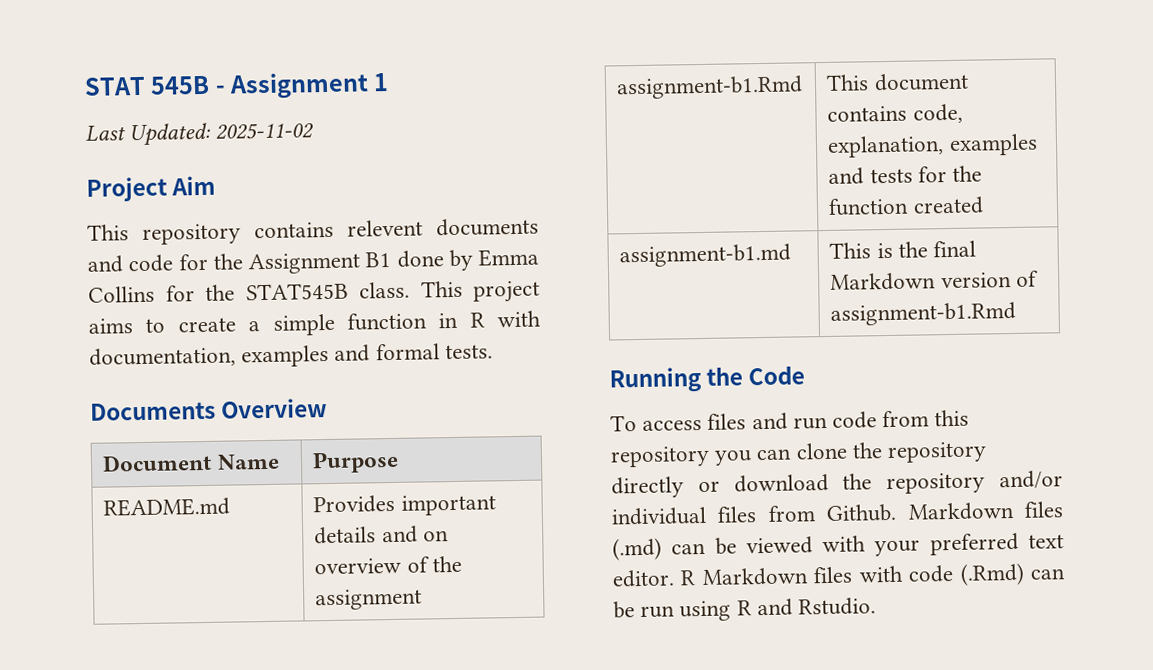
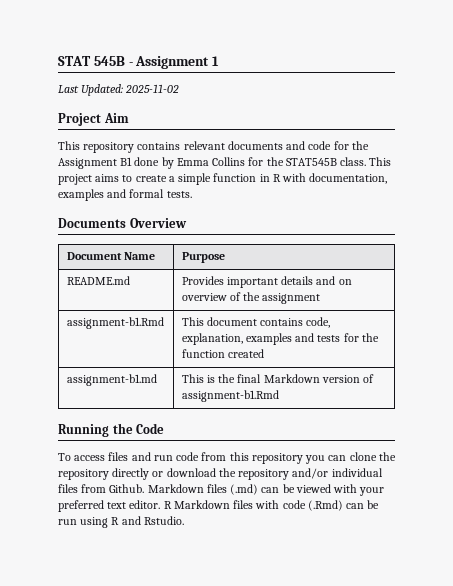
[347,219,423,237] relevent -> [183,141,225,150] relevant

